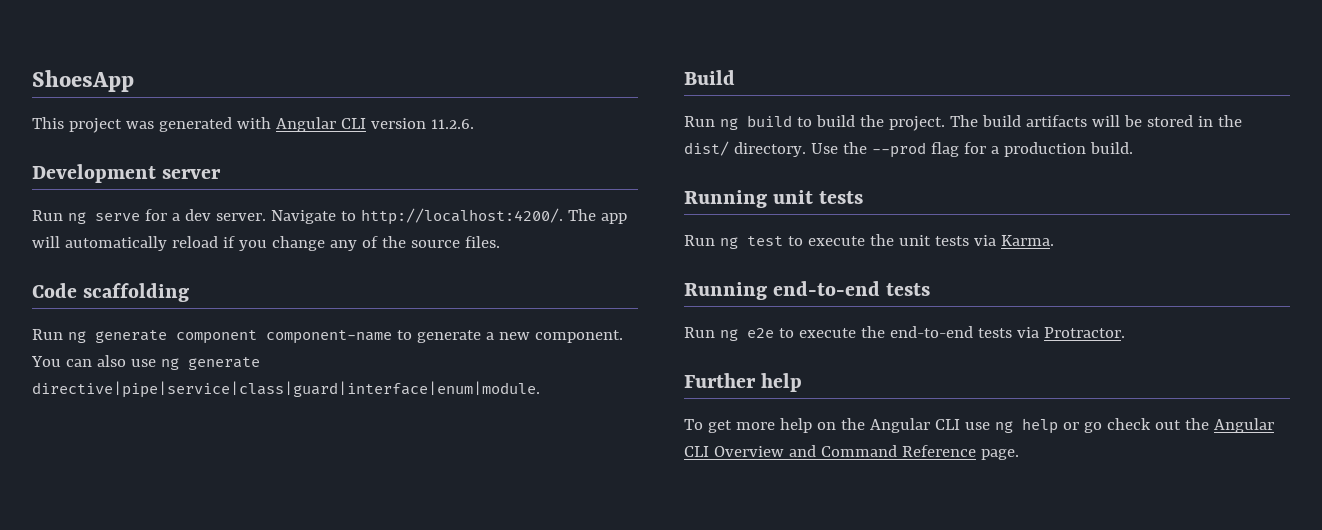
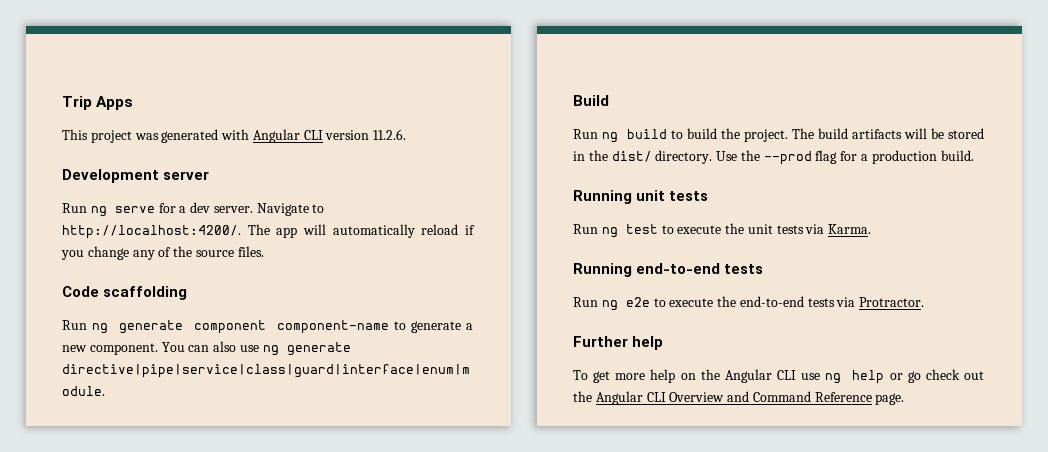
[32,70,134,92] ShoesApp -> [62,96,134,110] Trip Apps

